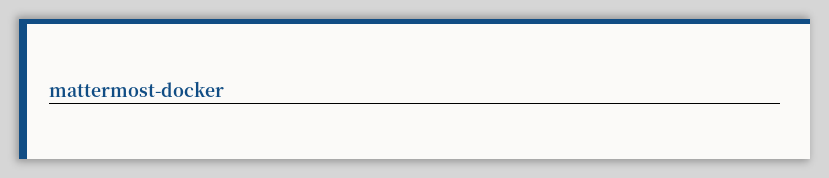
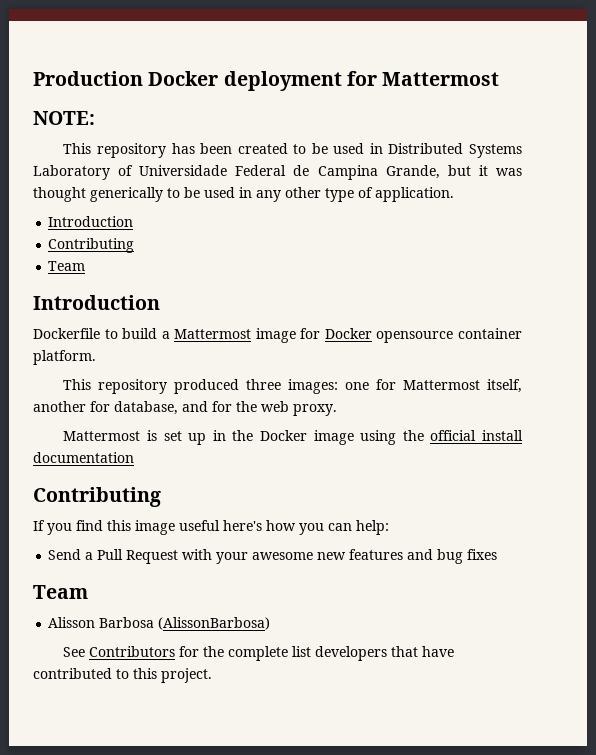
[49,81,224,97] mattermost-docker -> [33,71,500,91] [33,111,95,125] [63,143,522,158] [33,165,522,180] [33,187,454,202] [48,216,134,227] [48,238,135,253] [48,261,86,271] [33,295,160,310] [33,328,522,343] [33,350,96,365] [63,379,522,394] [33,401,337,416] [63,430,523,445] [33,452,134,463] [33,487,161,507] [33,520,389,535] [48,549,498,564] [33,585,88,599] [48,617,271,630] [63,646,455,661] [33,668,212,683] Production Docker deployment for Mattermost // NOTE: // This repository has been created to be used in Distributed Systems Laboratory of Universidade Federal de Campina Grande, but it was thought generically to be used in any other type of application. // Introduction // Contributing // Team // Introduction // Dockerfile to build a Mattermost image for Docker opensource container platform. // This repository produced three images: one for Mattermost itself, another for database, and for the web proxy. // Mattermost is set up in the Docker image using the official install documentation // Contributing // If you find this image useful here's how you can help: // Send a Pull Request with your awesome new features and bug fixes // Team // Alisson Barbosa (AlissonBarbosa) // See Contributors for the complete list developers that have contributed to this project.

